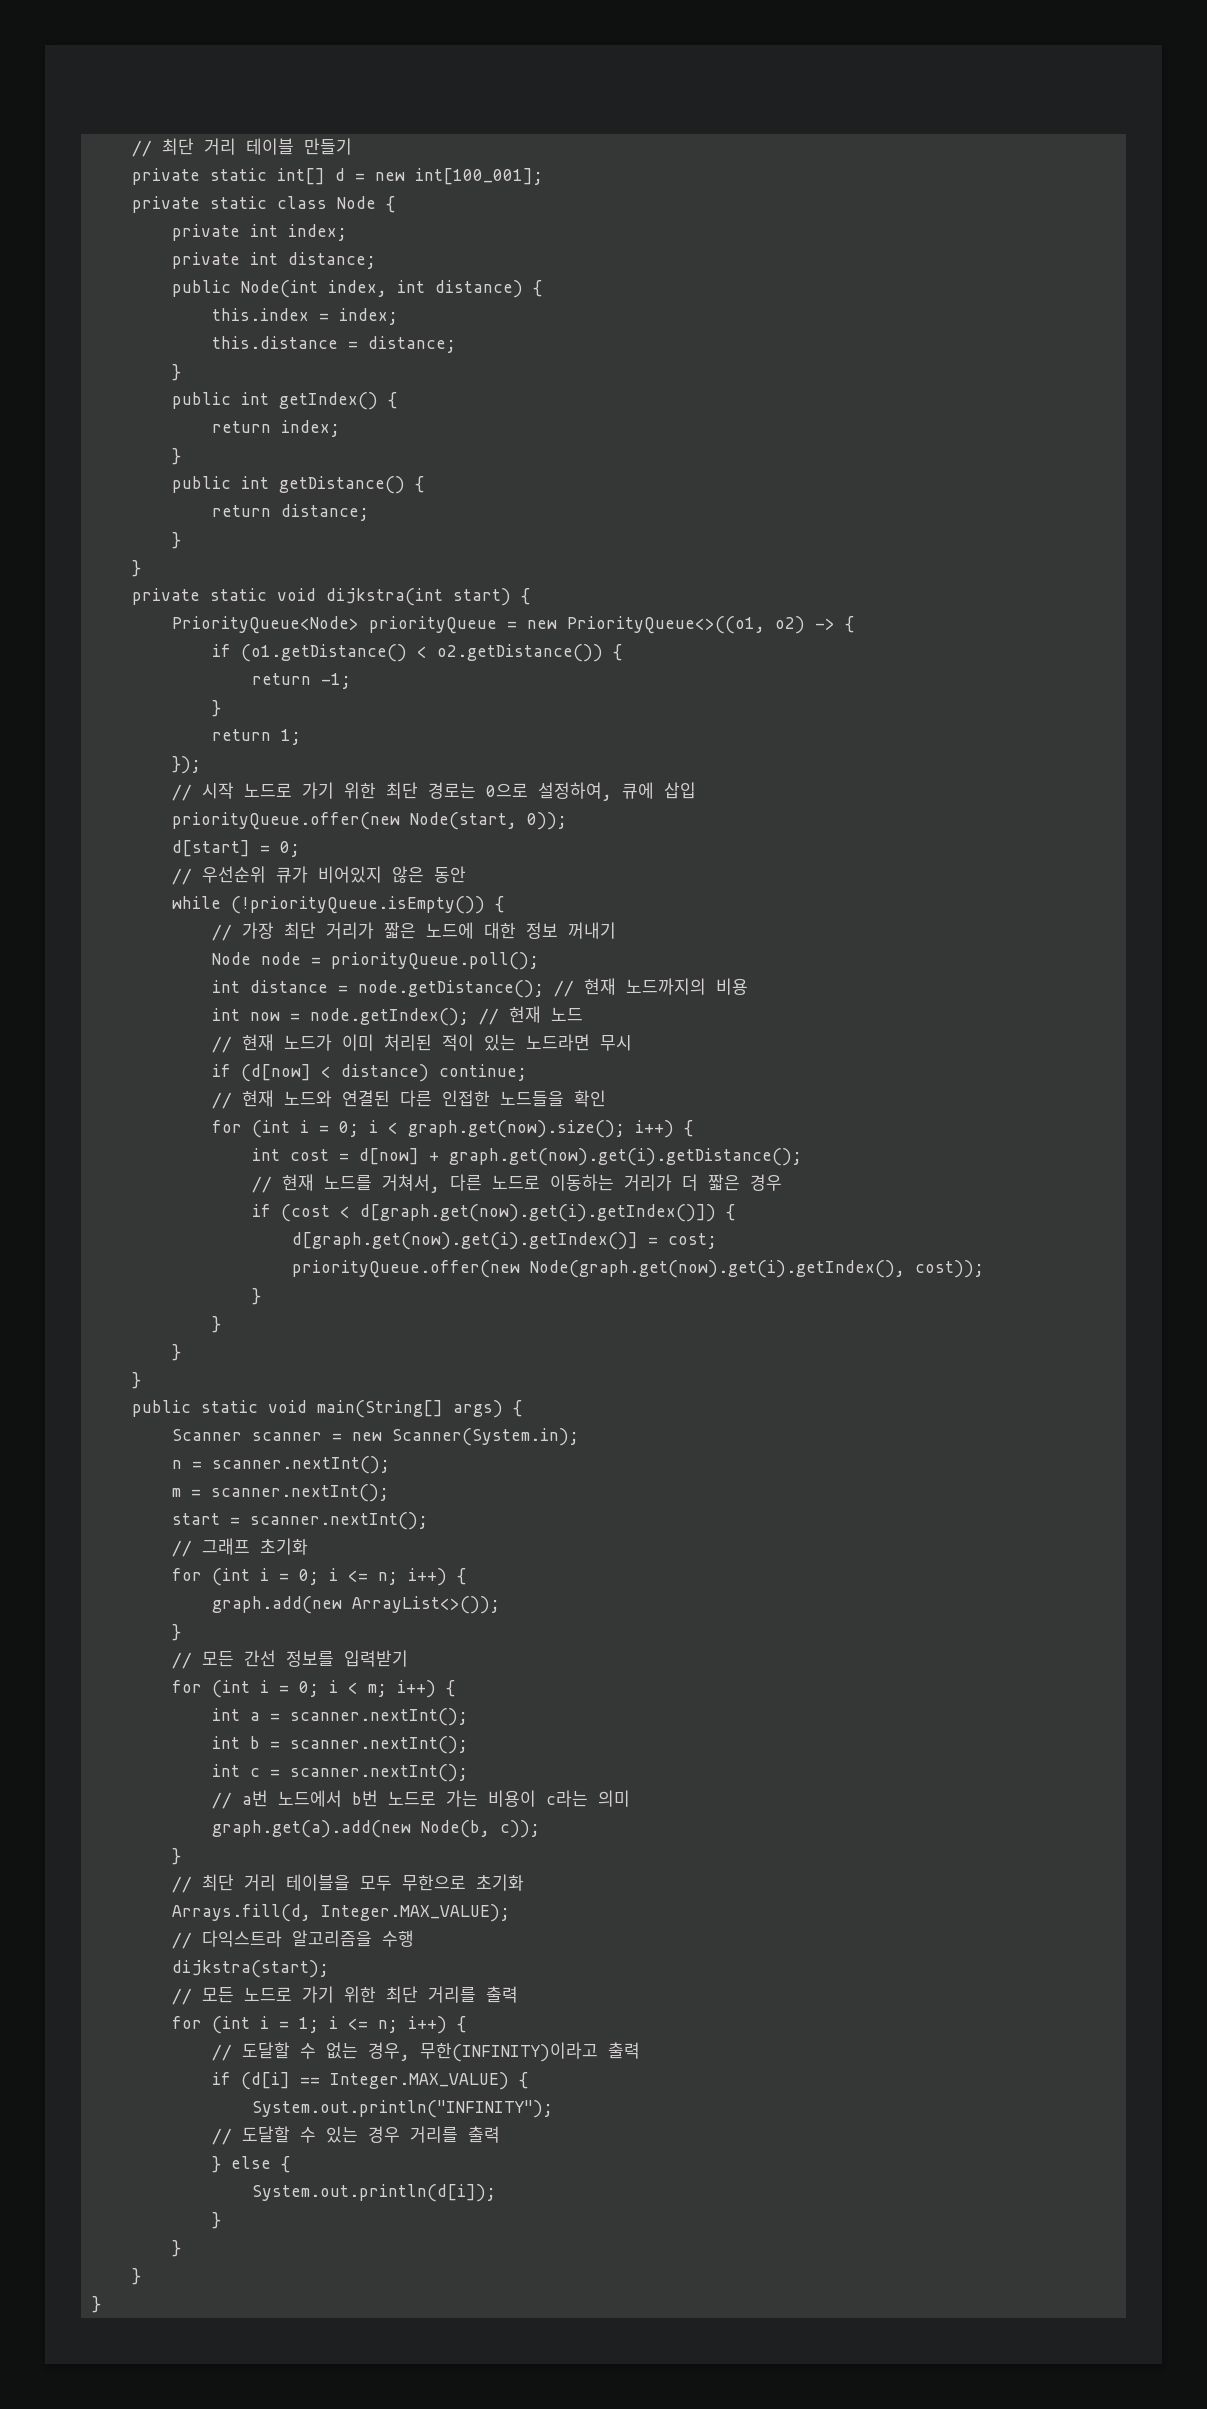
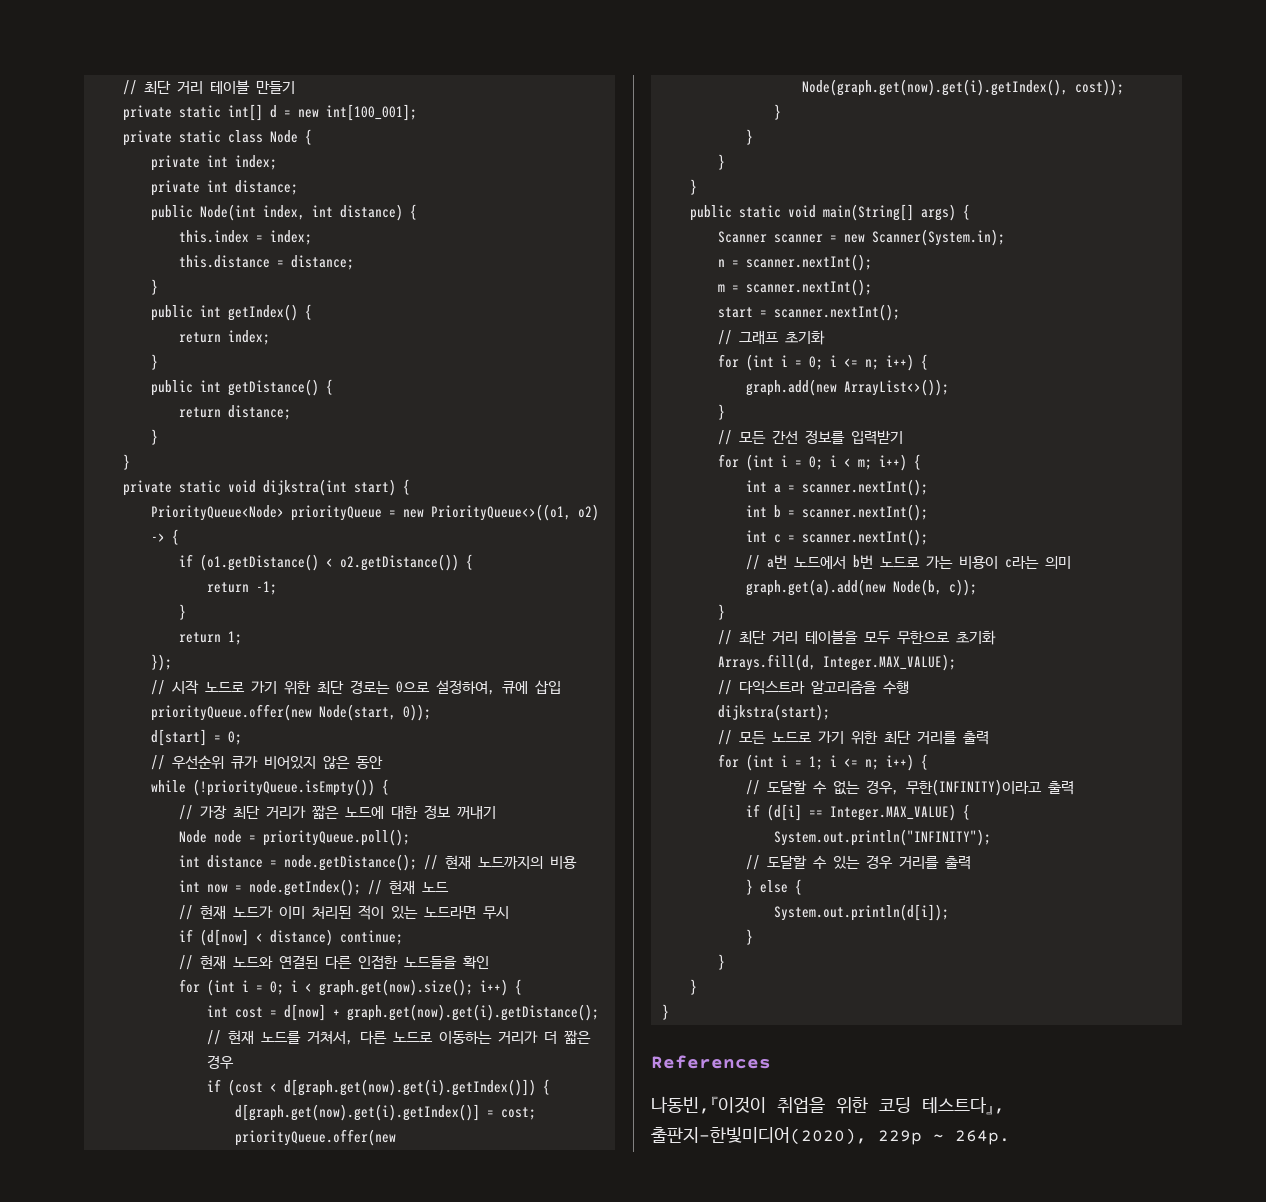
(101, 2304) none -> [651,1055,771,1069] [651,1096,1005,1115] [651,1127,1010,1145] // References // 나동빈,『이것이 취업을 위한 코딩 테스트다』, 출판지-한빛미디어(2020), 229p ~ 264p.

